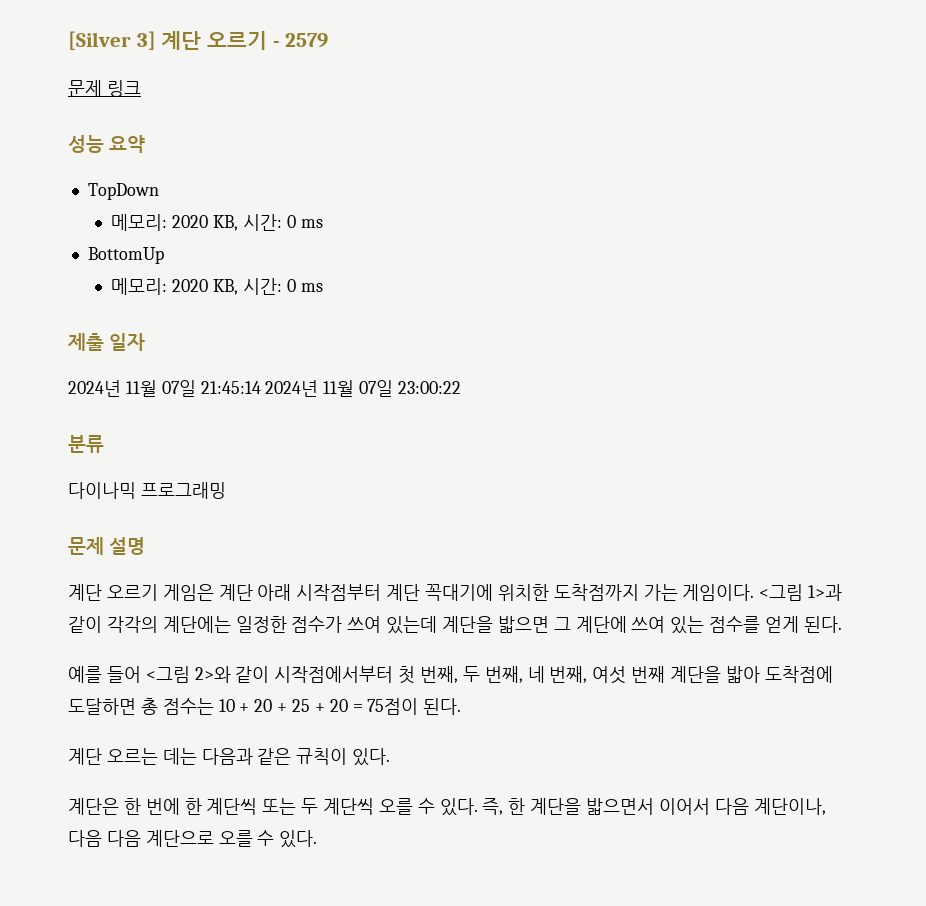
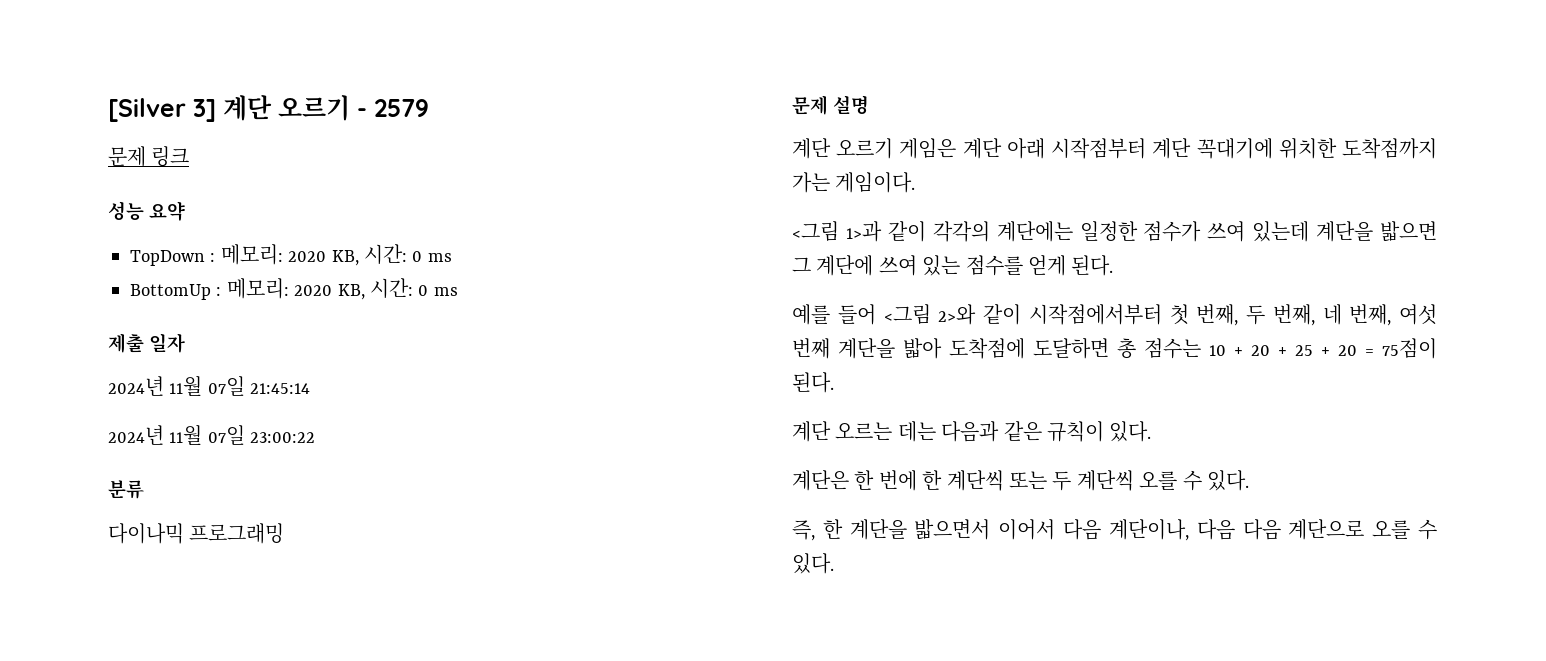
(159, 191) // -> [210,253,216,262] :
(164, 255) // -> [216,287,222,296] :
(261, 387) none -> (311, 388) //
(755, 592) none -> (916, 182) //
(478, 807) none -> (1249, 480) //

